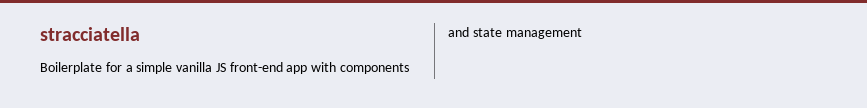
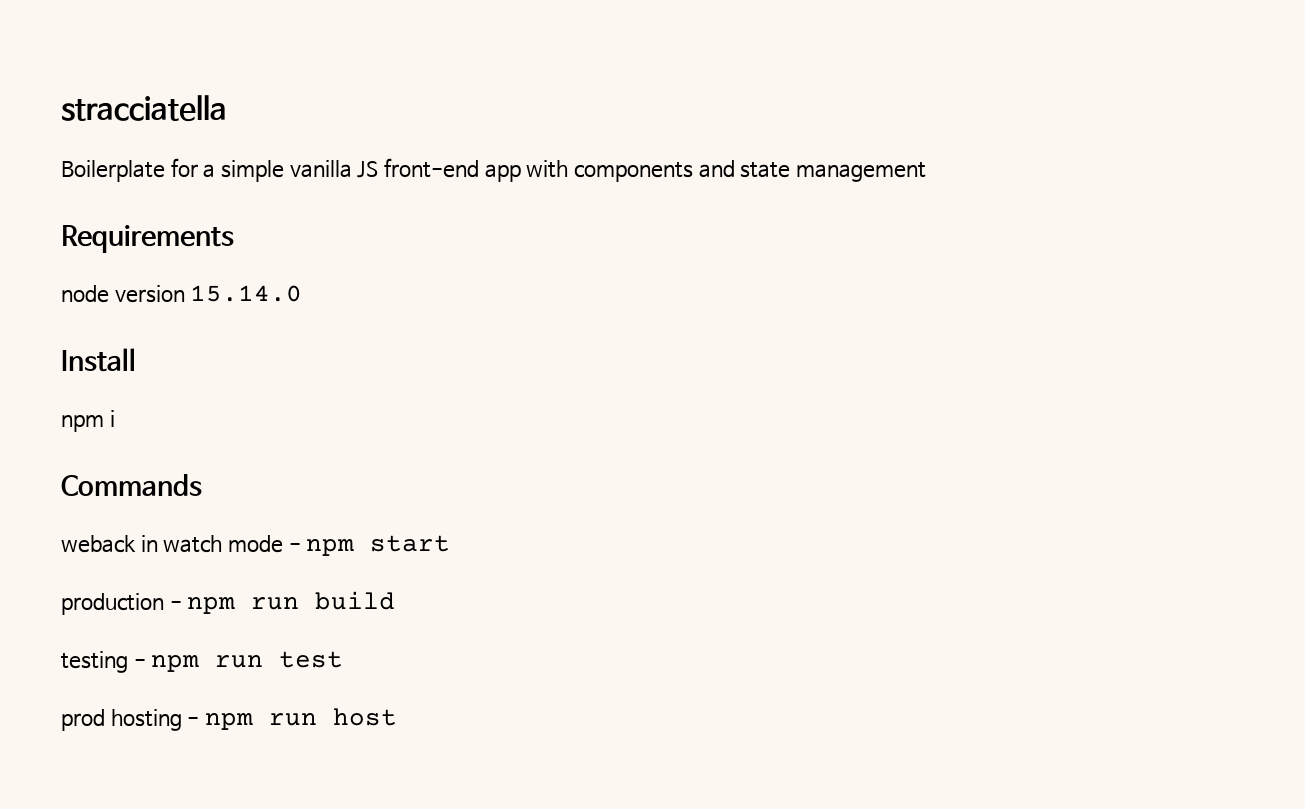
(582, 33) none -> [61,225,234,253] [61,285,303,303] [61,348,136,372] [61,410,115,432] [61,474,202,496] [61,535,451,556] [61,591,396,615] [61,651,344,673] [61,708,397,731] // Requirements // node version 15.14.0 // Install // npm i // Commands // weback in watch mode - npm start // production - npm run build // testing - npm run test // prod hosting - npm run host

